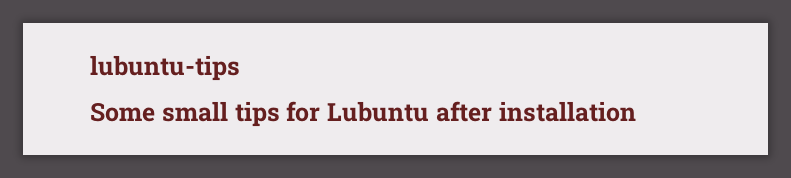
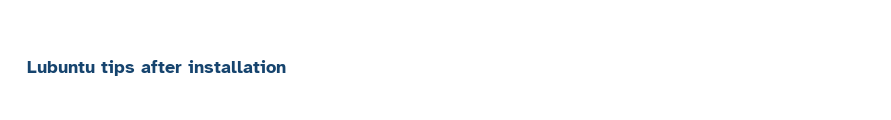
[90,55,240,81] [90,101,429,127] lubuntu-tips // Some small tips for Lubuntu -> [27,60,135,76] Lubuntu tips

